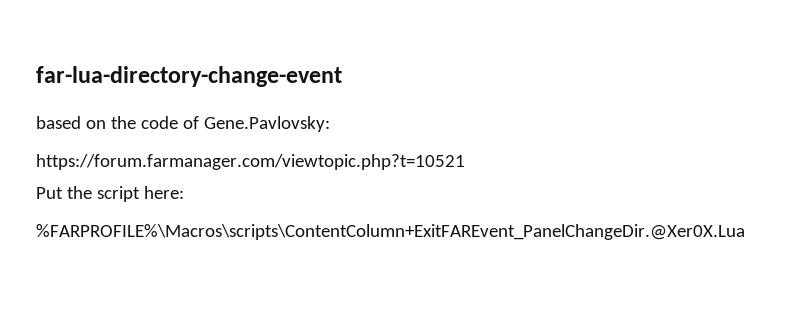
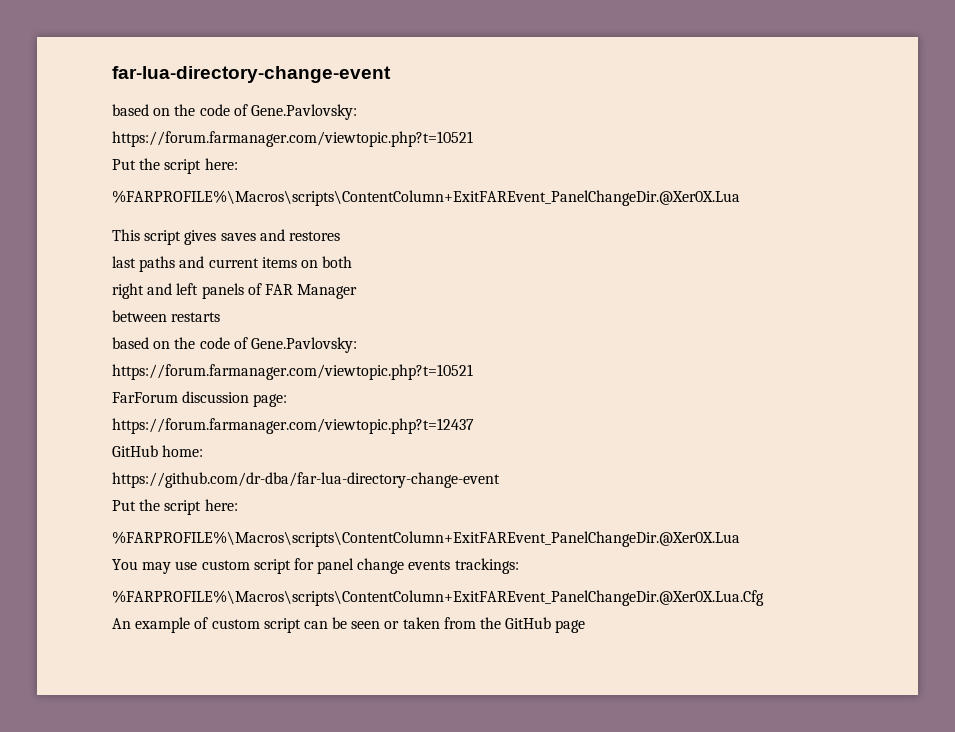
(745, 232) none -> [112,229,340,245] [112,256,353,272] [112,283,358,299] [112,310,221,322] [112,337,357,353] [112,364,473,380] [112,391,288,407] [112,418,474,434] [112,445,204,457] [112,472,500,488] [112,499,238,515] [112,531,740,547] [112,558,519,574] [112,590,764,606] [112,617,586,633] // This script gives saves and restores // last paths and current items on both // right and left panels of FAR Manager // between restarts // based on the code of Gene.Pavlovsky: // https://forum.farmanager.com/viewtopic.php?t=10521 // FarForum discussion page: // https://forum.farmanager.com/viewtopic.php?t=12437 // GitHub home: // https://github.com/dr-dba/far-lua-directory-change-event // Put the script here: // %FARPROFILE%\Macros\scripts\ContentColumn+ExitFAREvent_PanelChangeDir.@Xer0X.Lua // You may use custom script for panel change events trackings: // %FARPROFILE%\Macros\scripts\ContentColumn+ExitFAREvent_PanelChangeDir.@Xer0X.Lua.Cfg // An example of custom script can be seen or taken from the GitHub page

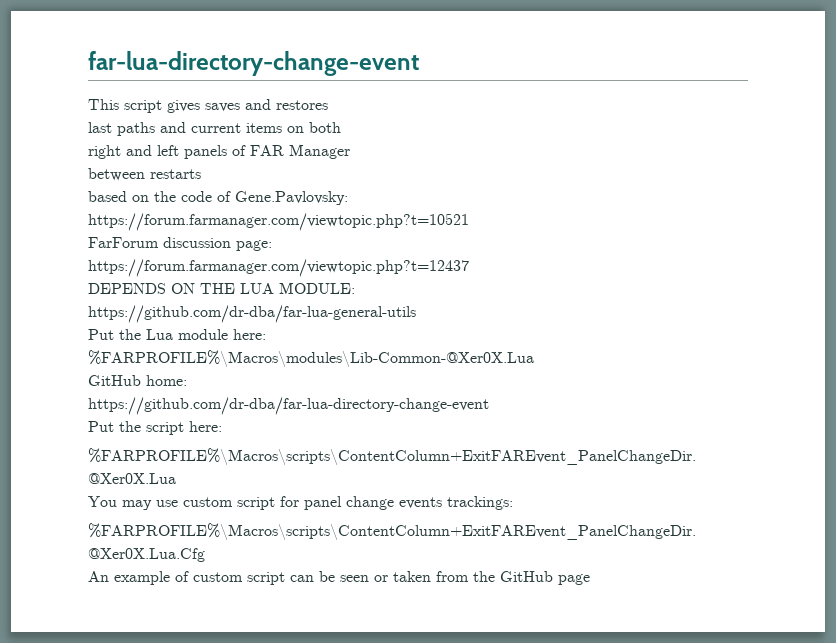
[112,104,357,120] [112,131,473,147] [112,158,238,174] [112,190,740,206] // based on the code of Gene.Pavlovsky: // https://forum.farmanager.com/viewtopic.php?t=10521 // Put the script here: // %FARPROFILE%\Macros\scripts\ContentColumn+ExitFAREvent_PanelChangeDir.@Xer0X.Lua -> (419, 63) none
(474, 426) none -> [88,282,355,294] [88,305,416,323] [88,329,266,340] [88,350,534,367] // DEPENDS ON THE LUA MODULE: // https://github.com/dr-dba/far-lua-general-utils // Put the Lua module here: // %FARPROFILE%\Macros\modules\Lib-Common-@Xer0X.Lua

